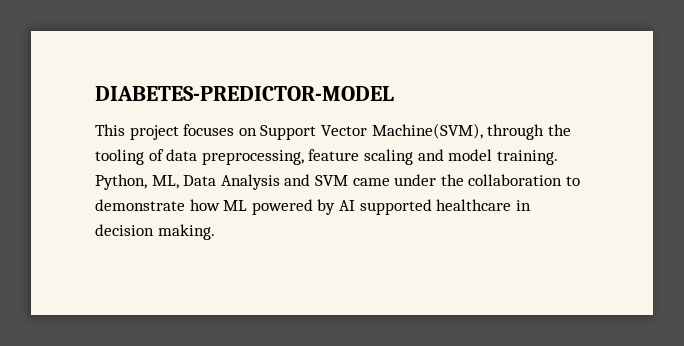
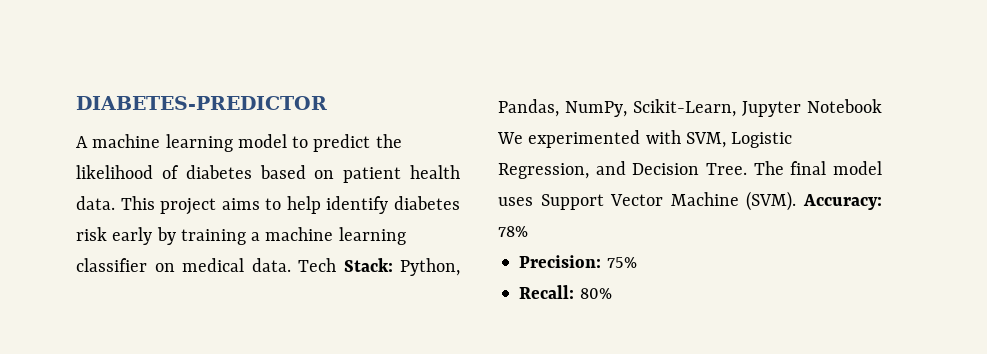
[95,86,394,101] [95,123,571,140] [95,149,558,165] [95,174,580,190] [95,199,531,215] [95,224,215,240] DIABETES-PREDICTOR-MODEL // This project focuses on Support Vector Machine(SVM), through the tooling of data preprocessing, feature scaling and model training. Python, ML, Data Analysis and SVM came under the collaboration to demonstrate how ML powered by AI supported healthcare in decision making. -> [76,96,327,110] [76,134,402,152] [76,165,460,183] [76,196,460,215] [76,227,406,245] [76,258,460,276] [498,99,882,117] [497,130,793,148] [498,161,882,179] [498,191,882,211] [498,226,528,237] [519,255,637,268] [519,285,612,299] DIABETES-PREDICTOR // A machine learning model to predict the likelihood of diabetes based on patient health data. This project aims to help identify diabetes risk early by training a machine learning classifier on medical data. Tech Stack: Python, Pandas, NumPy, Scikit-Learn, Jupyter Notebook We experimented with SVM, Logistic Regression, and Decision Tree. The final model uses Support Vector Machine (SVM). Accuracy: 78% // Precision: 75% // Recall: 80%

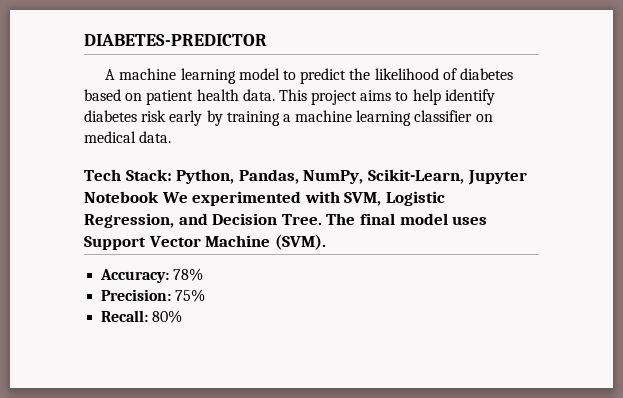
(291, 265) none -> (172, 137) //
(797, 201) none -> (326, 242) //

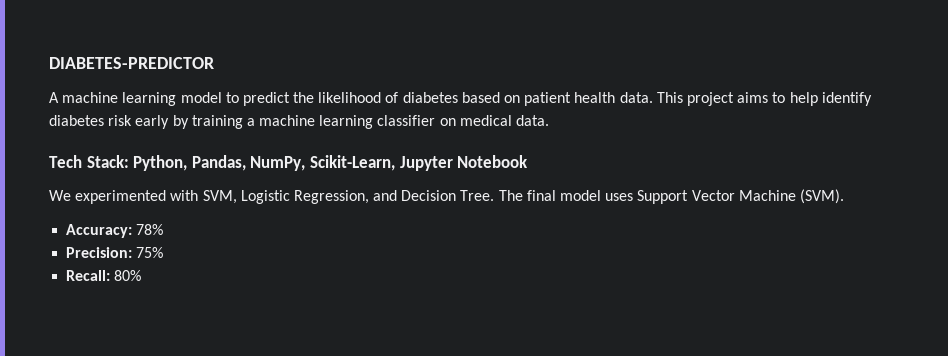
(159, 197) none -> (529, 161) //

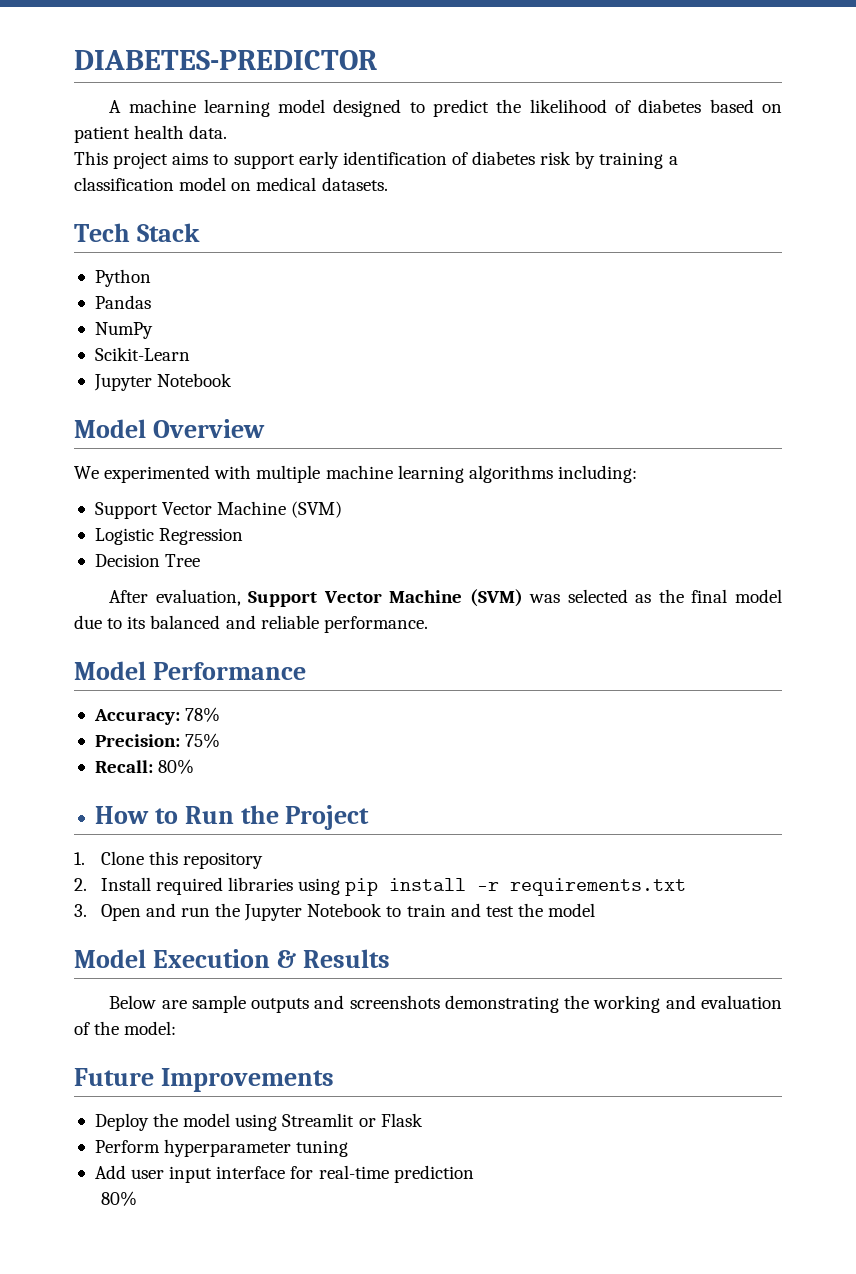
(222, 97) none -> [333,99,402,117] designed
(653, 97) none -> (228, 132) //
[789,92,872,106] help identify -> [233,151,468,169] support early identification of
[135,115,170,129] early -> (572, 158) none
[259,115,436,129] machine learning classifier -> [74,177,227,191] classification model
[516,115,550,126] data. -> [321,177,388,191] datasets.
[86,155,529,171] Stack: Python, Pandas, NumPy, Scikit-Learn, Jupyter Notebook -> [136,223,200,242] [94,269,151,287] [94,295,151,309] [94,322,153,339] [94,347,190,361] [93,373,233,391] [74,419,265,438] Stack // Python // Pandas // NumPy // Scikit-Learn // Jupyter Notebook // Model Overview
[202,189,844,204] SVM, Logistic Regression, and Decision Tree. The final model uses Support Vector Machine (SVM). -> [256,465,637,483] [94,501,343,519] [94,528,244,545] [94,554,201,567] [109,589,783,607] [74,615,428,633] [74,661,306,680] multiple machine learning algorithms including: // Support Vector Machine (SVM) // Logistic Regression // Decision Tree // After evaluation, Support Vector Machine (SVM) was selected as the final model due to its balanced and reliable performance. // Model Performance
(142, 275) none -> [94,805,370,830] [74,851,263,869] [74,877,687,896] [74,903,596,921] [74,949,390,968] [109,995,783,1013] [74,1021,177,1035] [74,1068,334,1092] [94,1113,423,1131] [94,1139,349,1157] [94,1165,474,1183] [100,1191,137,1206] // How to Run the Project // 1. Clone this repository // 2. Install required libraries using pip install -r requirements.txt // 3. Open and run the Jupyter Notebook to train and test the model // Model Execution & Results // Below are sample outputs and screenshots demonstrating the working and evaluation of the model: // Future Improvements // Deploy the model using Streamlit or Flask // Perform hyperparameter tuning // Add user input interface for real-time prediction // 80%

